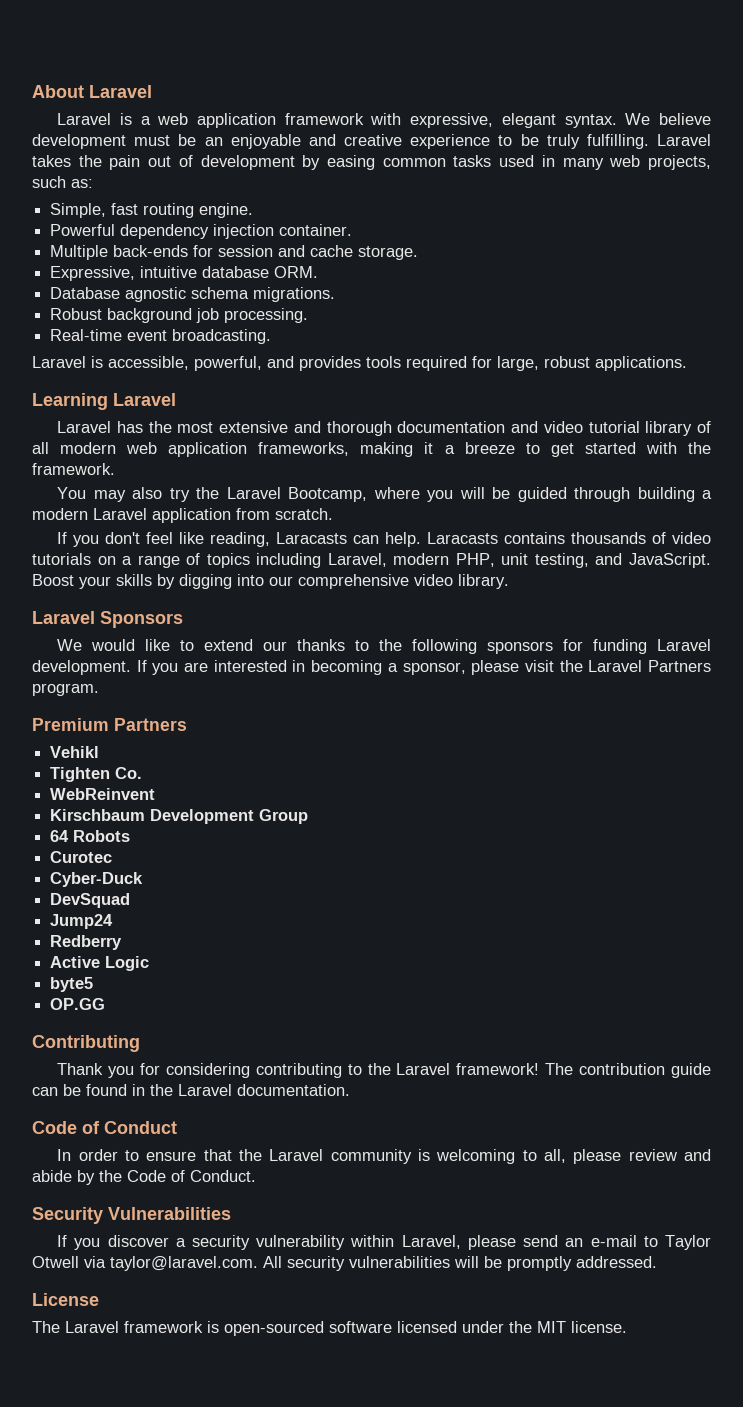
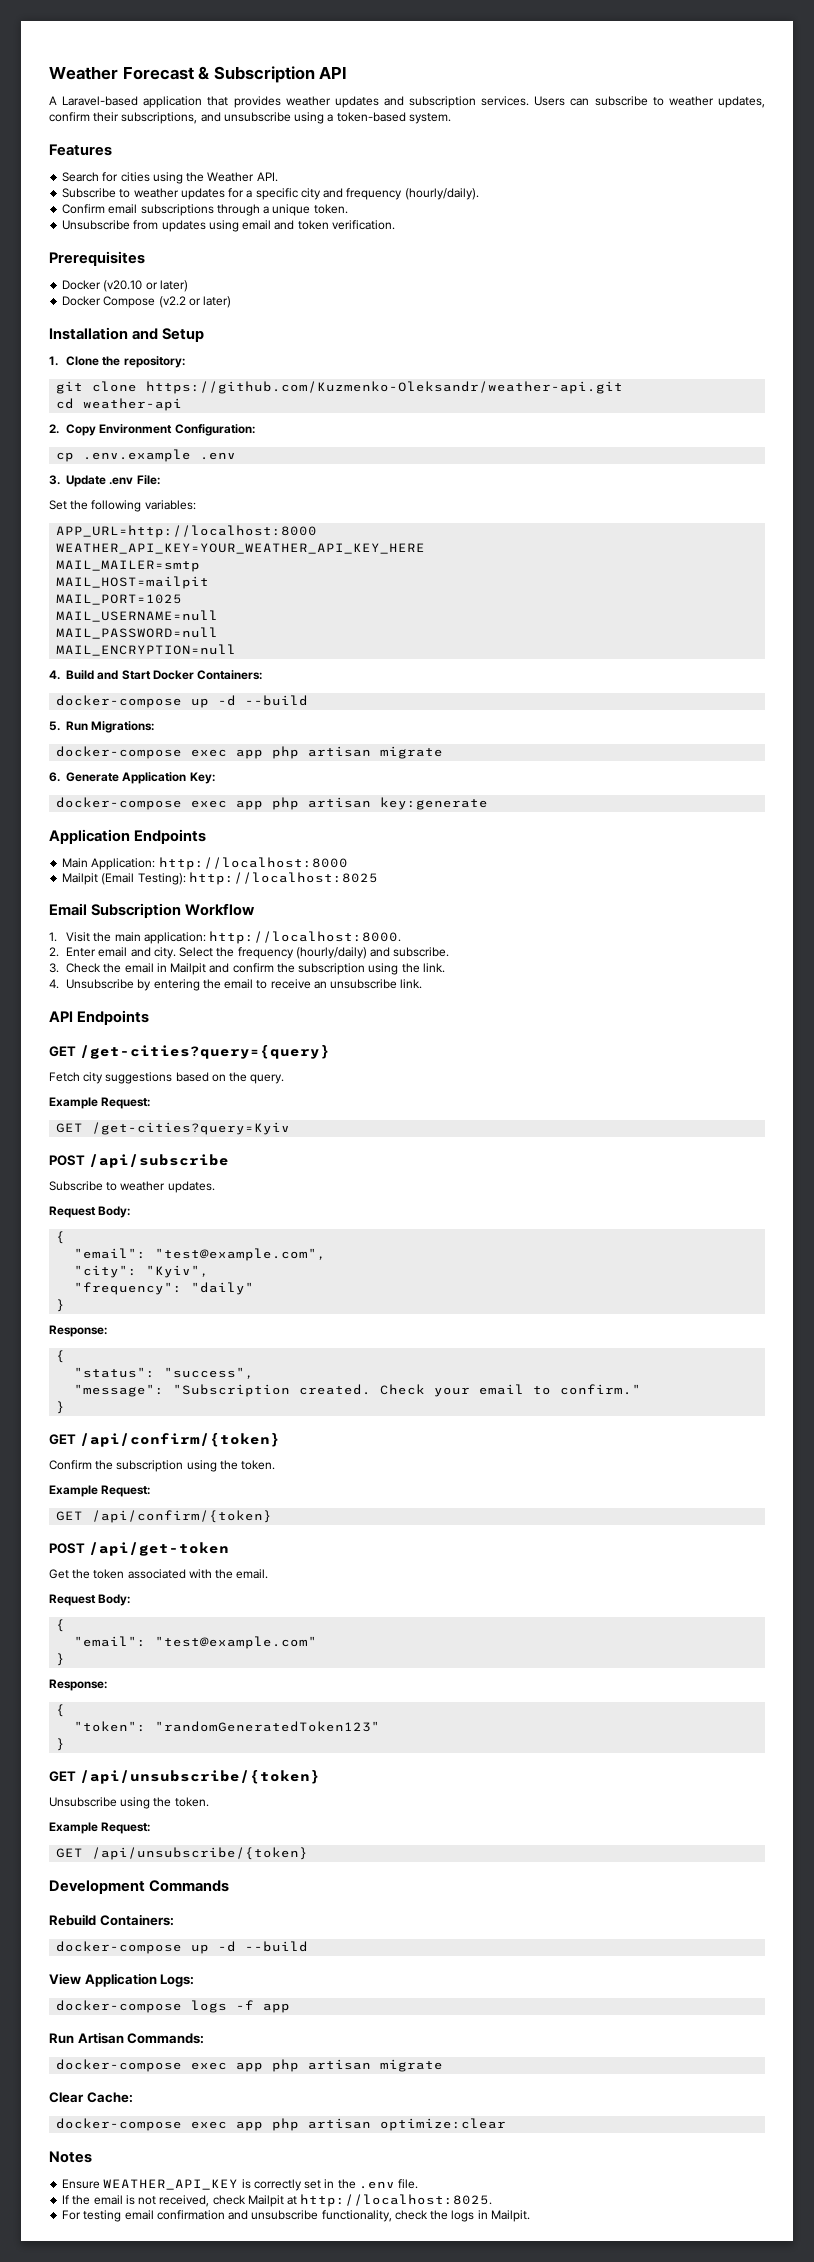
[32,85,152,98] [57,113,711,128] [32,134,711,149] [32,155,711,170] [32,176,93,188] [50,203,254,218] [50,224,353,239] [50,245,419,260] [50,266,319,281] [50,287,336,302] [50,308,309,323] [50,329,272,344] [32,356,687,371] [32,393,176,410] [57,421,712,436] [32,442,712,457] [32,463,115,475] [57,487,712,502] [32,508,333,523] [57,532,712,547] [32,553,711,568] [32,574,509,589] [32,611,183,628] [57,639,712,654] [32,660,712,675] [32,683,99,696] [32,718,187,731] [50,746,100,758] [50,767,143,782] [50,788,156,800] [50,809,309,824] [50,830,131,842] [50,851,113,863] [50,872,144,887] [50,893,131,908] [50,914,114,929] [50,935,123,950] [50,956,150,971] [50,977,94,992] [50,998,106,1010] [32,1035,140,1052] [57,1063,711,1078] [32,1084,350,1096] [32,1121,177,1134] [57,1149,711,1164] [32,1170,256,1185] [32,1207,231,1224] [57,1235,711,1250] [32,1256,657,1271] [32,1293,99,1306] [32,1321,627,1336] About Laravel // Laravel is a web application framework with expressive, elegant syntax. We believe development must be an enjoyable and creative experience to be truly fulfilling. Laravel takes the pain out of development by easing common tasks used in many web projects, such as: // Simple, fast routing engine. // Powerful dependency injection container. // Multiple back-ends for session and cache storage. // Expressive, intuitive database ORM. // Database agnostic schema migrations. // Robust background job processing. // Real-time event broadcasting. // Laravel is accessible, powerful, and provides tools required for large, robust applications. // Learning Laravel // Laravel has the most extensive and thorough documentation and video tutorial library of all modern web application frameworks, making it a breeze to get started with the framework. // You may also try the Laravel Bootcamp, where you will be guided through building a modern Laravel application from scratch. // If you don't feel like reading, Laracasts can help. Laracasts contains thousands of video tutorials on a range of topics including Laravel, modern PHP, unit testing, and JavaScript. Boost your skills by digging into our comprehensive video library. // Laravel Sponsors // We would like to extend our thanks to the following sponsors for funding Laravel development. If you are interested in becoming a sponsor, please visit the Laravel Partners program. // Premium Partners // Vehikl // Tighten Co. // WebReinvent // Kirschbaum Development Group // 64 Robots // Curotec // Cyber-Duck // DevSquad // Jump24 // Redberry // Active Logic // byte5 // OP.GG // Contributing // Thank you for considering contributing to the Laravel framework! The contribution guide can be found in the Laravel documentation. // Code of Conduct // In order to ensure that the Laravel community is welcoming to all, please review and abide by the Code of Conduct. // Security Vulnerabilities // If you discover a security vulnerability within Laravel, please send an e-mail to Taylor Otwell via taylor@laravel.com. All security vulnerabilities will be promptly addressed. // License // The Laravel framework is open-sourced software licensed under the MIT license. -> [49,66,348,83] [49,96,765,108] [49,112,451,124] [49,144,112,156] [62,172,278,184] [62,188,479,200] [62,204,348,216] [62,220,395,232] [49,251,145,266] [62,280,188,292] [62,296,232,308] [49,327,205,342] [49,356,185,368] [56,381,624,394] [56,398,183,411] [49,424,255,436] [56,449,237,462] [49,475,160,487] [49,500,196,512] [56,525,318,538] [56,543,426,554] [56,560,201,572] [56,576,210,589] [56,594,183,605] [56,610,219,622] [56,627,219,639] [56,644,237,656] [49,670,263,680] [56,695,309,708] [49,721,155,733] [56,746,444,759] [49,772,215,784] [56,797,489,810] [49,829,207,844] [62,857,348,870] [62,872,378,885] [49,903,256,918] [49,931,402,944] [49,947,450,959] [49,963,445,975] [49,979,423,991] [49,1010,150,1025] [49,1045,330,1059] [49,1072,285,1084] [49,1097,151,1109] [56,1122,291,1135] [49,1154,229,1168] [49,1181,215,1193] [49,1206,131,1218] [56,1231,66,1244] [74,1248,327,1261] [74,1265,210,1278] [74,1282,255,1295] [56,1299,66,1312] [49,1325,107,1337] [56,1350,66,1363] [74,1367,255,1379] [74,1384,642,1397] [56,1401,66,1414] [49,1433,280,1447] [49,1460,276,1472] [49,1485,151,1497] [56,1510,273,1523] [49,1542,229,1556] [49,1569,269,1579] [49,1594,131,1606] [56,1619,66,1632] [74,1636,318,1649] [56,1653,66,1666] [49,1679,107,1691] [56,1704,66,1717] [74,1721,381,1732] [56,1738,66,1751] [49,1770,320,1784] [49,1797,209,1809] [49,1822,151,1834] [56,1847,309,1860] [49,1880,230,1894] [49,1914,174,1926] [56,1941,309,1954] [49,1973,195,1987] [56,2000,291,2013] [49,2032,205,2044] [56,2059,444,2072] [49,2092,133,2103] [56,2118,507,2131] [49,2151,92,2163] [62,2179,419,2191] [62,2194,493,2207] [62,2210,530,2222] Weather Forecast & Subscription API // A Laravel-based application that provides weather updates and subscription services. Users can subscribe to weather updates, confirm their subscriptions, and unsubscribe using a token-based system. // Features // Search for cities using the Weather API. // Subscribe to weather updates for a specific city and frequency (hourly/daily). // Confirm email subscriptions through a unique token. // Unsubscribe from updates using email and token verification. // Prerequisites // Docker (v20.10 or later) // Docker Compose (v2.2 or later) // Installation and Setup // 1. Clone the repository: // git clone https://github.com/Kuzmenko-Oleksandr/weather-api.git // cd weather-api // 2. Copy Environment Configuration: // cp .env.example .env // 3. Update .env File: // Set the following variables: // APP_URL=http://localhost:8000 // WEATHER_API_KEY=YOUR_WEATHER_API_KEY_HERE // MAIL_MAILER=smtp // MAIL_HOST=mailpit // MAIL_PORT=1025 // MAIL_USERNAME=null // MAIL_PASSWORD=null // MAIL_ENCRYPTION=null // 4. Build and Start Docker Containers: // docker-compose up -d --build // 5. Run Migrations: // docker-compose exec app php artisan migrate // 6. Generate Application Key: // docker-compose exec app php artisan key:generate // Application Endpoints // Main Application: http://localhost:8000 // Mailpit (Email Testing): http://localhost:8025 // Email Subscription Workflow // 1. Visit the main application: http://localhost:8000. // 2. Enter email and city. Select the frequency (hourly/daily) and subscribe. // 3. Check the email in Mailpit and confirm the subscription using the link. // 4. Unsubscribe by entering the email to receive an unsubscribe link. // API Endpoints // GET /get-cities?query={query} // Fetch city suggestions based on the query. // Example Request: // GET /get-cities?query=Kyiv // POST /api/subscribe // Subscribe to weather updates. // Request Body: // { // "email": "test@example.com", // "city": "Kyiv", // "frequency": "daily" // } // Response: // { // "status": "success", // "message": "Subscription created. Check your email to confirm." // } // GET /api/confirm/{token} // Confirm the subscription using the token. // Example Request: // GET /api/confirm/{token} // POST /api/get-token // Get the token associated with the email. // Request Body: // { // "email": "test@example.com" // } // Response: // { // "token": "randomGeneratedToken123" // } // GET /api/unsubscribe/{token} // Unsubscribe using the token. // Example Request: // GET /api/unsubscribe/{token} // Development Commands // Rebuild Containers: // docker-compose up -d --build // View Application Logs: // docker-compose logs -f app // Run Artisan Commands: // docker-compose exec app php artisan migrate // Clear Cache: // docker-compose exec app php artisan optimize:clear // Notes // Ensure WEATHER_API_KEY is correctly set in the .env file. // If the email is not received, check Mailpit at http://localhost:8025. // For testing email confirmation and unsubscribe functionality, check the logs in Mailpit.

